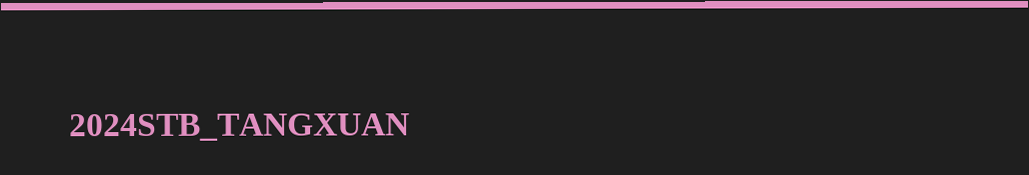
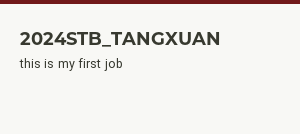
(410, 127) none -> [19,58,123,71] // this is my first job

